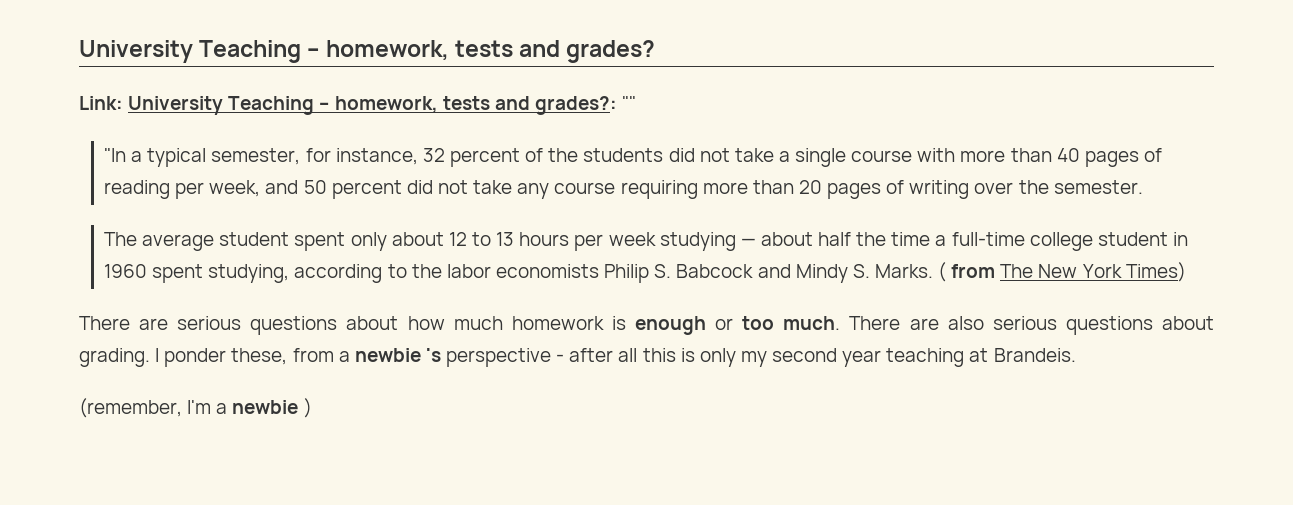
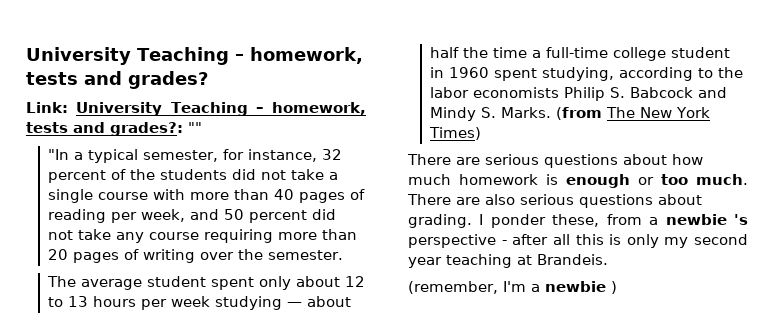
[938,262,996,282] ( from -> [556,107,603,120] (from

